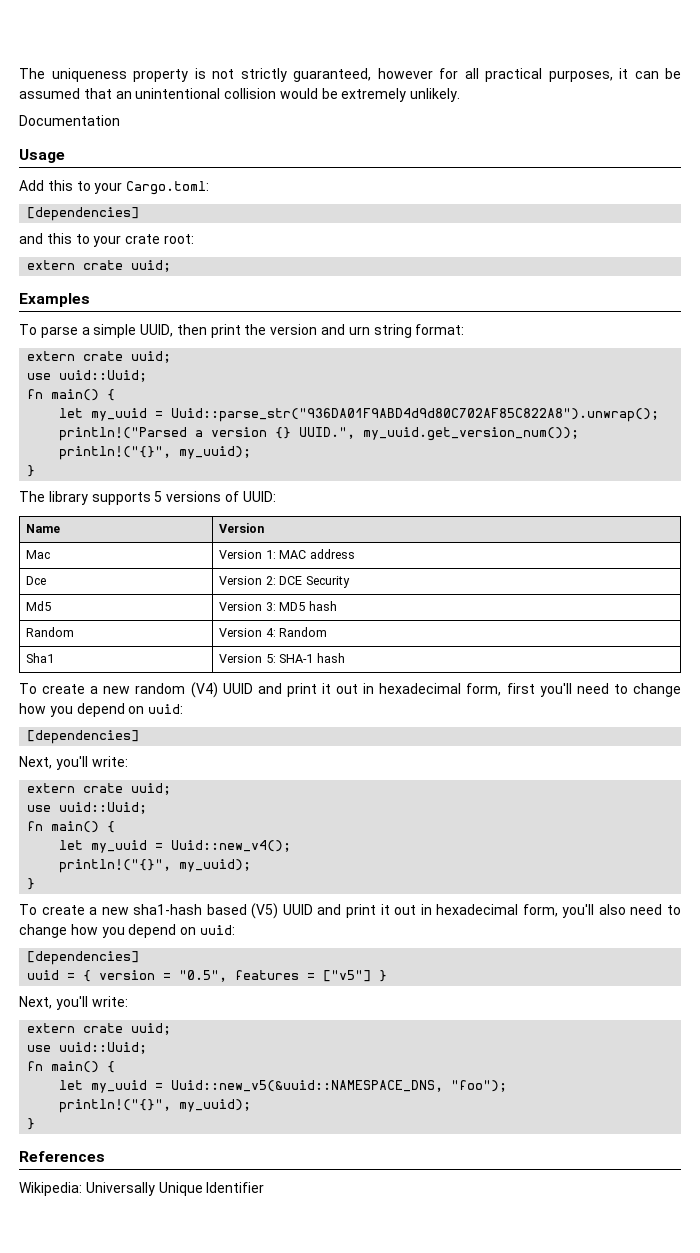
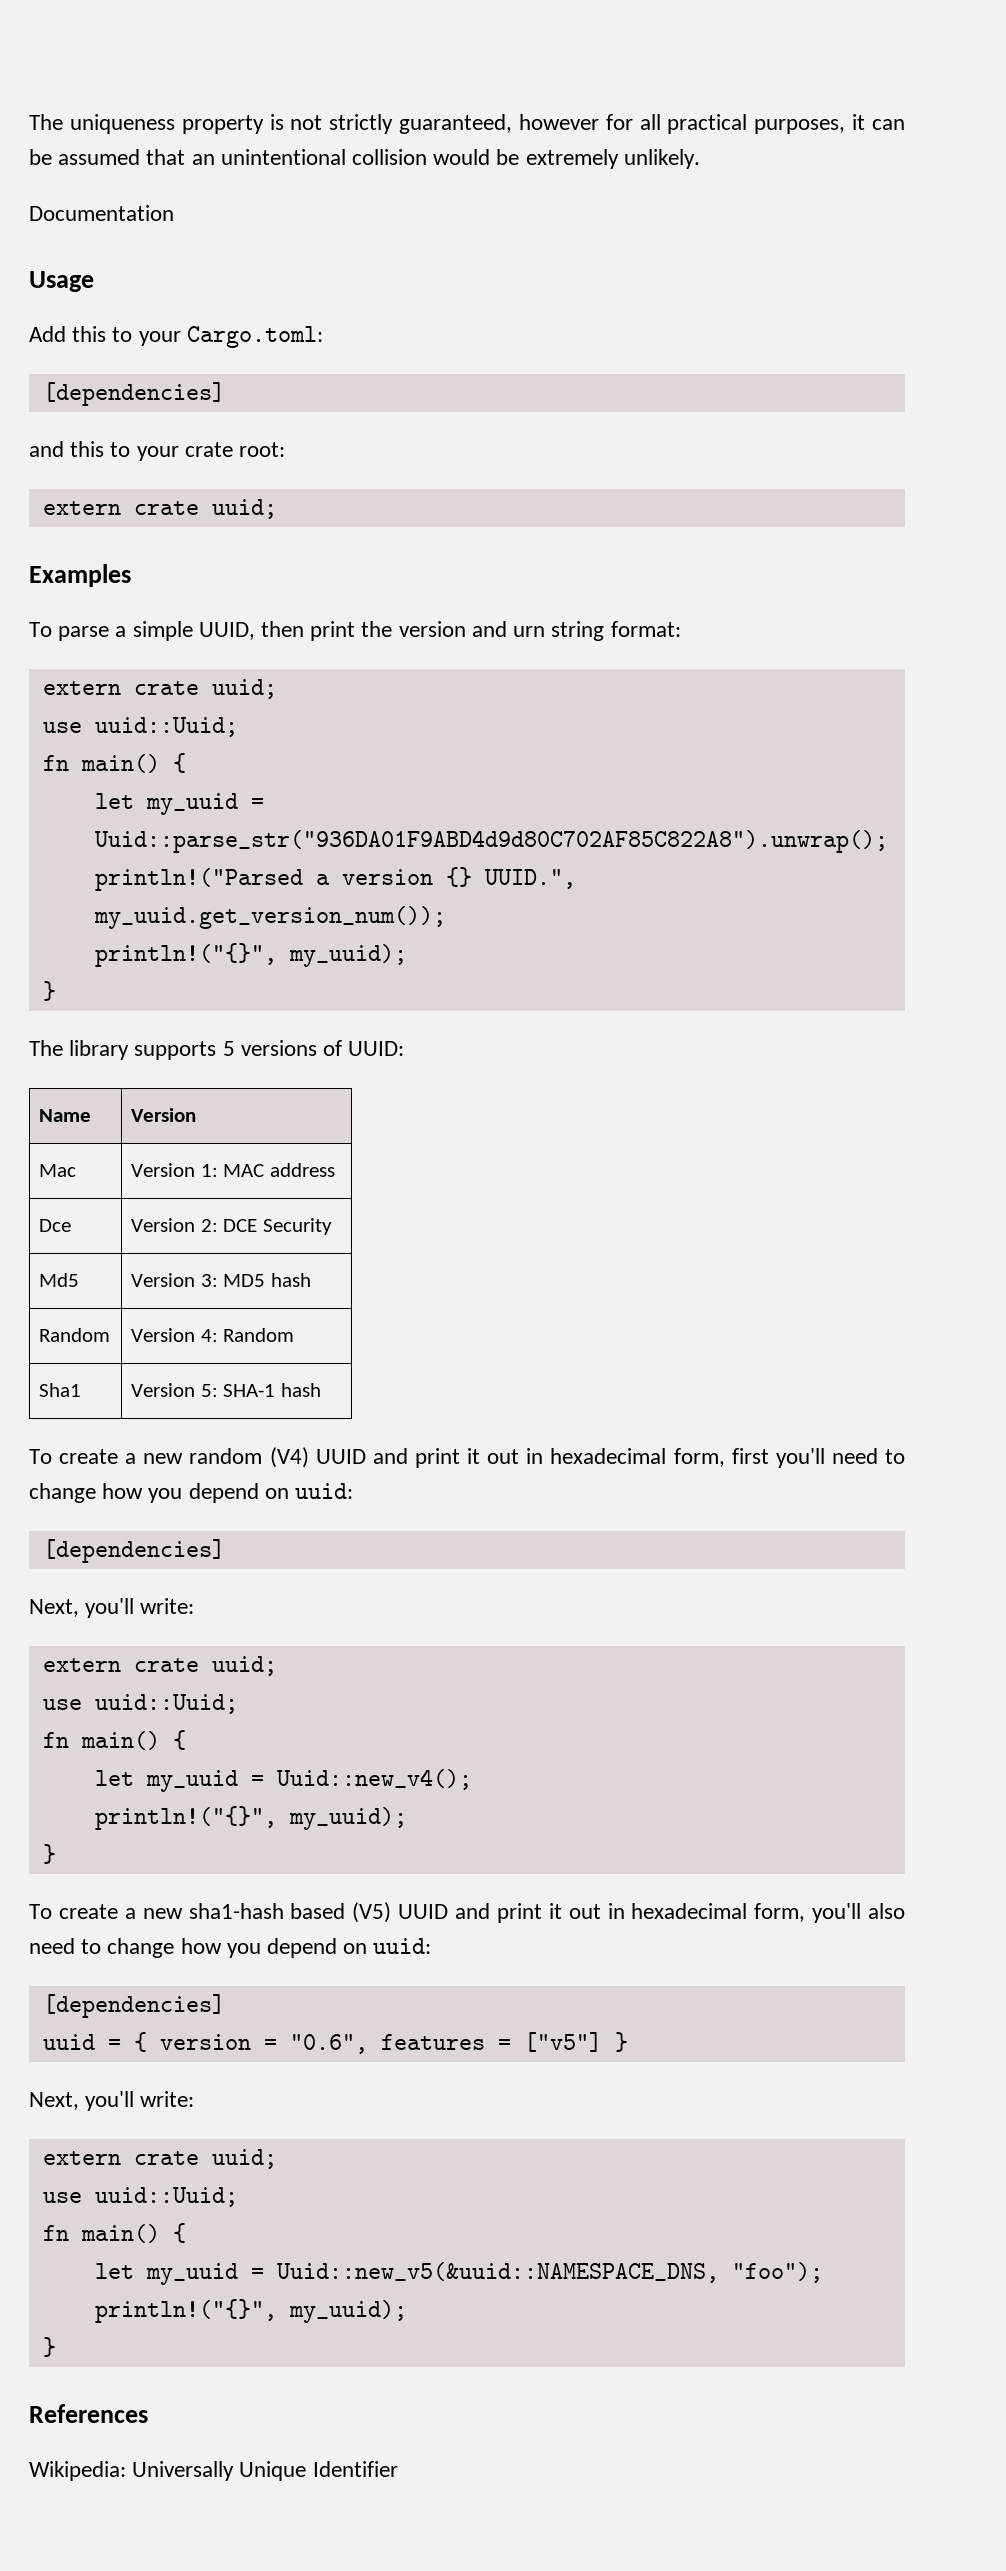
[179,970,228,982] "0.5", -> [289,2034,368,2054] "0.6",

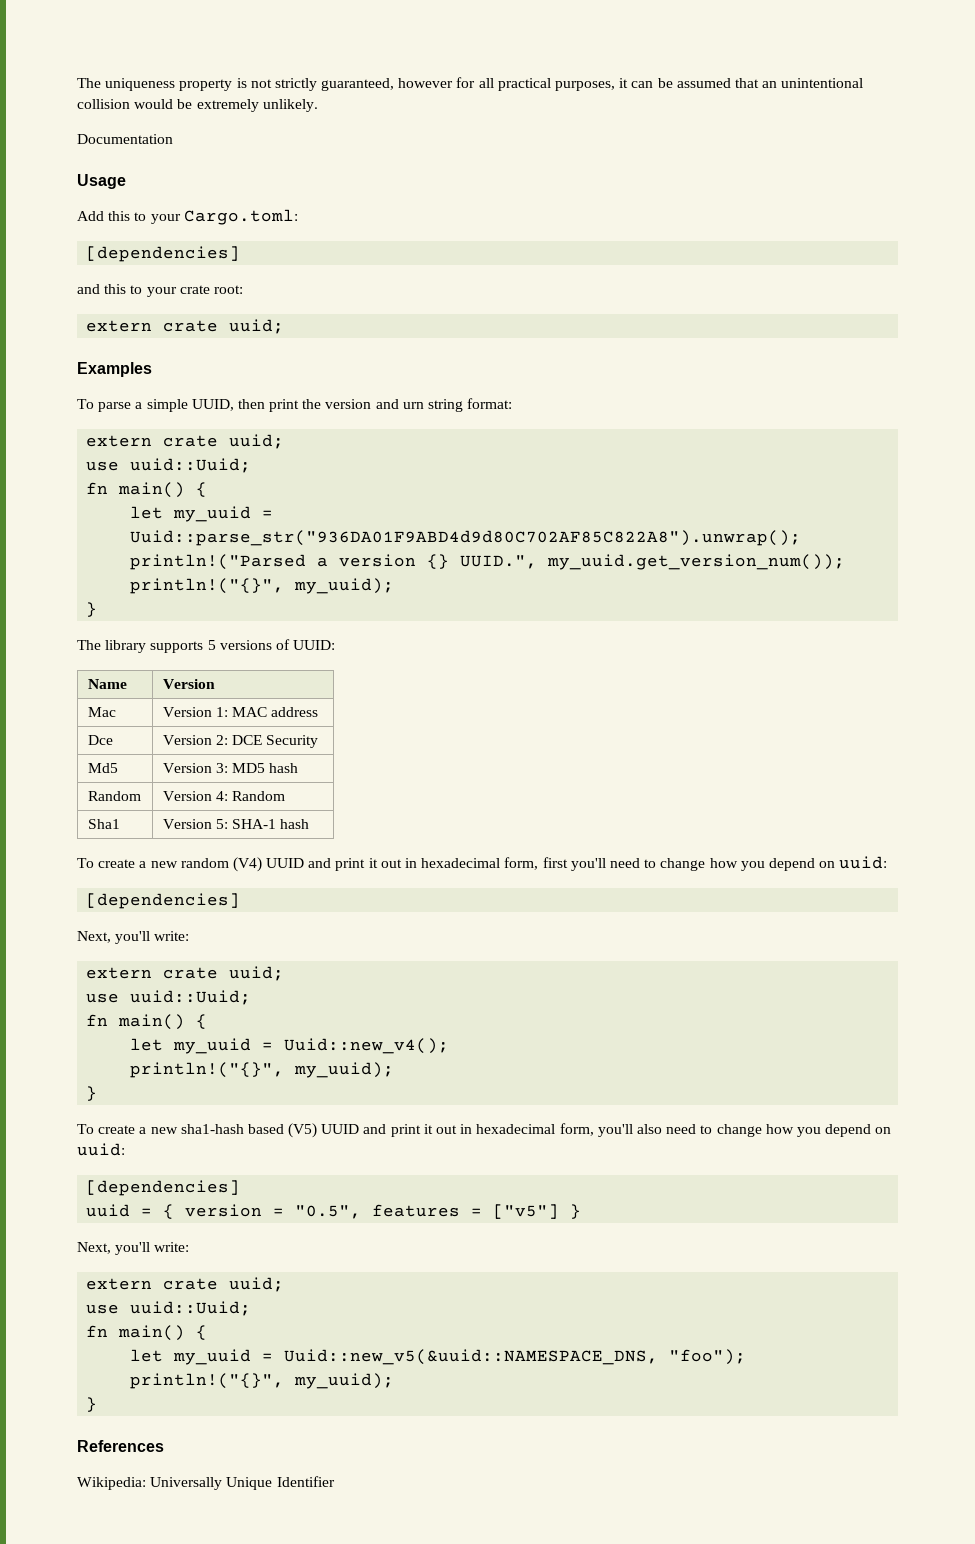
[289,2034,368,2054] "0.6", -> [295,1205,362,1219] "0.5",

